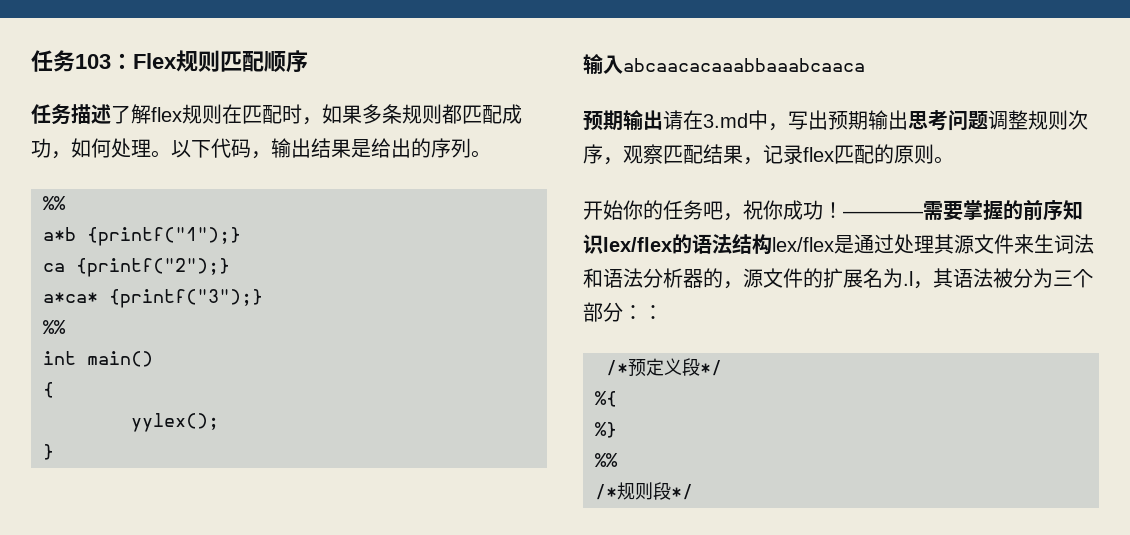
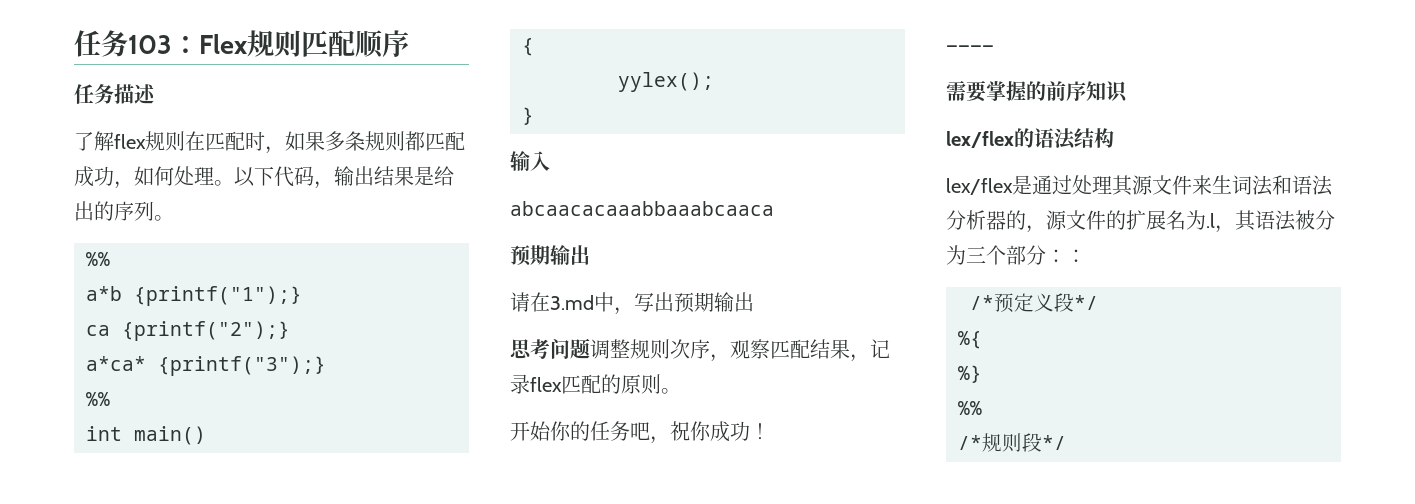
(111, 114) none -> (156, 94) //
(623, 64) none -> (550, 161) //
(663, 120) none -> (590, 255) //
(908, 120) none -> (754, 302) //
(843, 210) none -> (770, 431) //
(923, 214) none -> (994, 48) //
(603, 244) none -> (1128, 92) //
(772, 244) none -> (1114, 138) //

